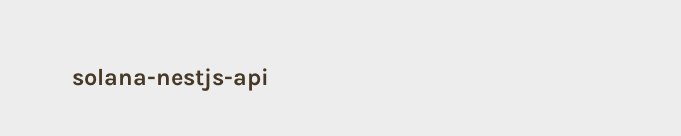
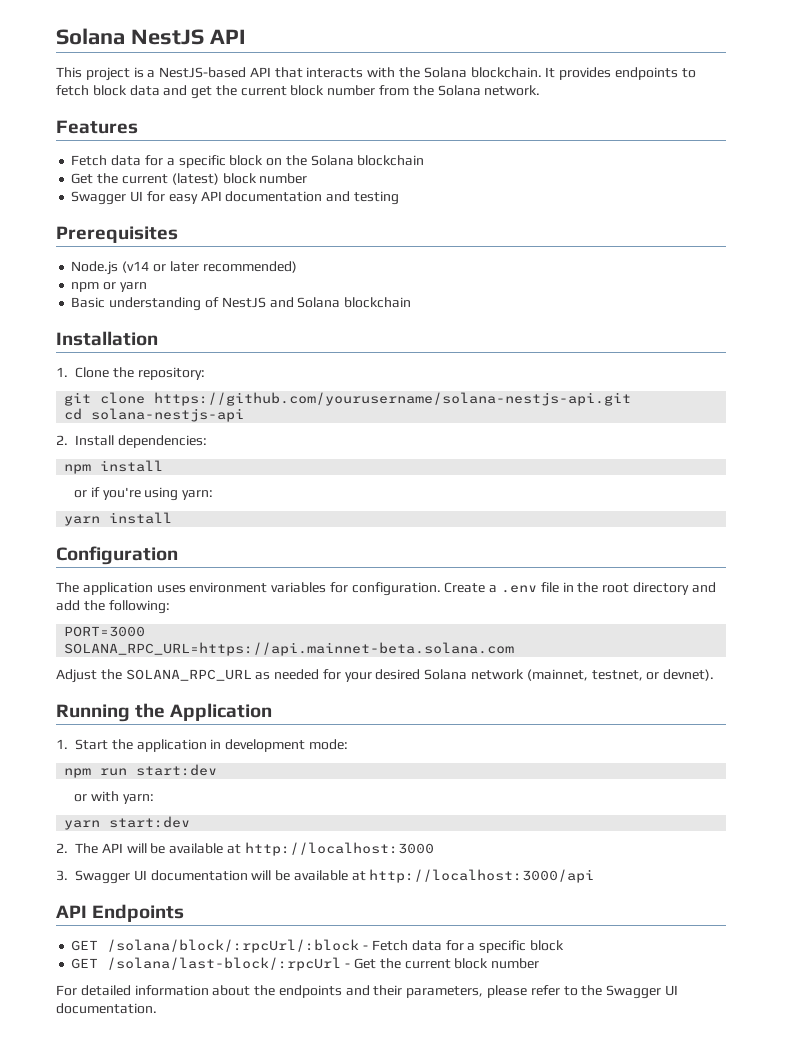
[72,68,269,91] solana-nestjs-api -> [56,28,246,45] [56,67,696,81] [56,85,541,99] [56,120,138,134] [71,155,425,168] [71,173,308,185] [71,191,399,205] [56,226,178,243] [71,261,297,275] [71,282,147,292] [71,297,412,311] [56,331,158,346] [56,367,205,380] [64,392,632,406] [64,408,245,422] [56,435,207,448] [64,460,164,474] [74,487,214,501] [64,512,173,526] [56,546,178,565] [56,582,716,596] [56,600,170,614] [64,626,146,637] [64,642,515,656] [56,669,715,683] [56,703,273,722] [56,739,348,752] [64,764,218,778] [74,791,154,804] [64,816,191,830] [56,842,434,856] [56,869,595,884] [56,904,185,922] [71,939,564,953] [71,957,540,971] [56,985,678,999] [56,1003,157,1014] Solana NestJS API // This project is a NestJS-based API that interacts with the Solana blockchain. It provides endpoints to fetch block data and get the current block number from the Solana network. // Features // Fetch data for a specific block on the Solana blockchain // Get the current (latest) block number // Swagger UI for easy API documentation and testing // Prerequisites // Node.js (v14 or later recommended) // npm or yarn // Basic understanding of NestJS and Solana blockchain // Installation // 1. Clone the repository: // git clone https://github.com/yourusername/solana-nestjs-api.git // cd solana-nestjs-api // 2. Install dependencies: // npm install // or if you're using yarn: // yarn install // Configuration // The application uses environment variables for configuration. Create a .env file in the root directory and add the following: // PORT=3000 // SOLANA_RPC_URL=https://api.mainnet-beta.solana.com // Adjust the SOLANA_RPC_URL as needed for your desired Solana network (mainnet, testnet, or devnet). // Running the Application // 1. Start the application in development mode: // npm run start:dev // or with yarn: // yarn start:dev // 2. The API will be available at http://localhost:3000 // 3. Swagger UI documentation will be available at http://localhost:3000/api // API Endpoints // GET /solana/block/:rpcUrl/:block - Fetch data for a specific block // GET /solana/last-block/:rpcUrl - Get the current block number // For detailed information about the endpoints and their parameters, please refer to the Swagger UI documentation.

